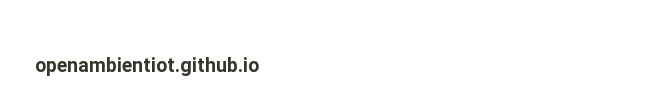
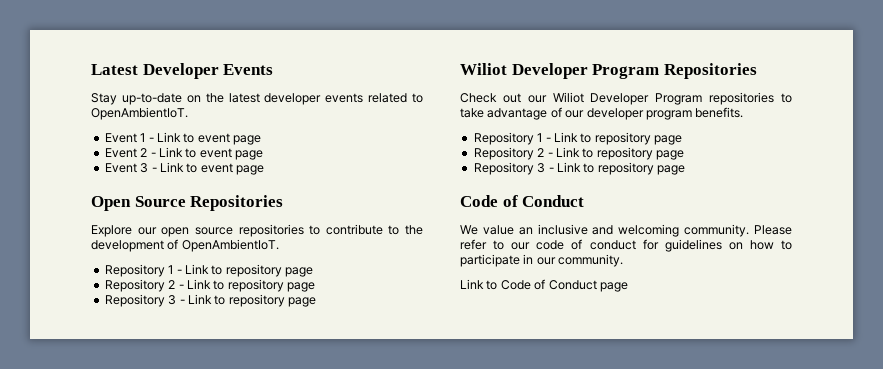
[35,57,259,76] openambientiot.github.io -> [91,63,274,79] [91,93,423,105] [91,107,188,120] [104,132,261,145] [104,147,263,160] [104,162,264,175] [91,195,284,211] [91,224,423,237] [91,239,279,252] [104,264,313,277] [104,279,315,292] [104,294,316,307] [460,63,757,79] [460,92,792,105] [460,107,744,120] [473,132,682,145] [473,147,684,160] [473,162,685,175] [460,195,585,207] [460,224,792,237] [460,239,792,252] [460,254,624,267] [460,279,628,292] Latest Developer Events // Stay up-to-date on the latest developer events related to OpenAmbientIoT. // Event 1 - Link to event page // Event 2 - Link to event page // Event 3 - Link to event page // Open Source Repositories // Explore our open source repositories to contribute to the development of OpenAmbientIoT. // Repository 1 - Link to repository page // Repository 2 - Link to repository page // Repository 3 - Link to repository page // Wiliot Developer Program Repositories // Check out our Wiliot Developer Program repositories to take advantage of our developer program benefits. // Repository 1 - Link to repository page // Repository 2 - Link to repository page // Repository 3 - Link to repository page // Code of Conduct // We value an inclusive and welcoming community. Please refer to our code of conduct for guidelines on how to participate in our community. // Link to Code of Conduct page

